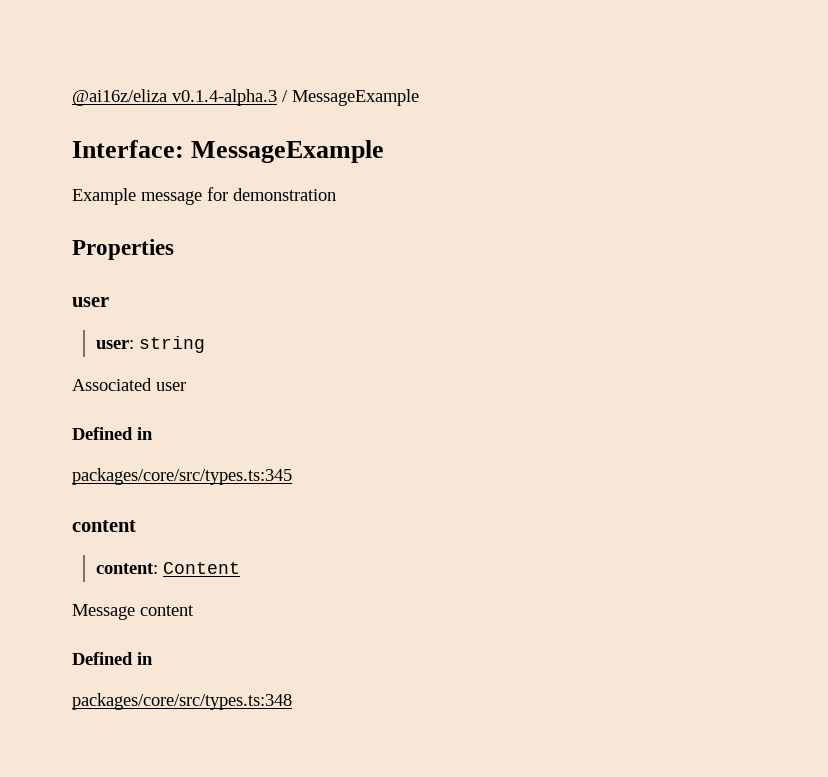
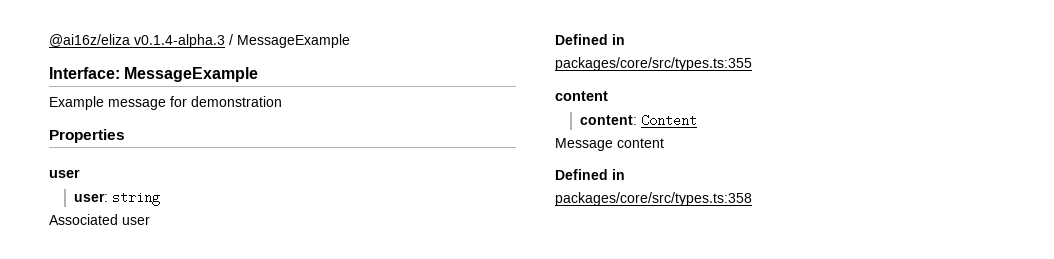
[72,468,292,485] packages/core/src/types.ts:345 -> [555,57,752,71] packages/core/src/types.ts:355
[72,693,292,710] packages/core/src/types.ts:348 -> [555,192,752,206] packages/core/src/types.ts:358

